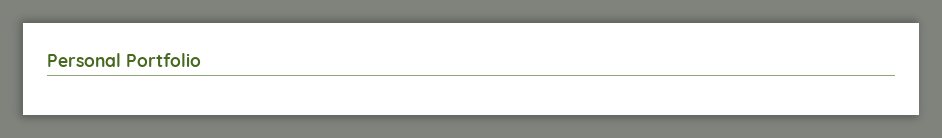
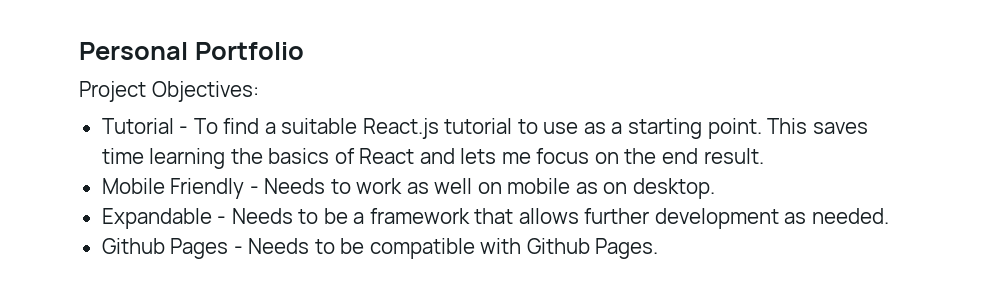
(201, 60) none -> [79,81,259,102] [101,118,868,139] [101,148,764,169] [101,178,715,199] [101,208,889,229] [101,238,659,259] // Project Objectives: // Tutorial - To find a suitable React.js tutorial to use as a starting point. This saves time learning the basics of React and lets me focus on the end result. // Mobile Friendly - Needs to work as well on mobile as on desktop. // Expandable - Needs to be a framework that allows further development as needed. // Github Pages - Needs to be compatible with Github Pages.

